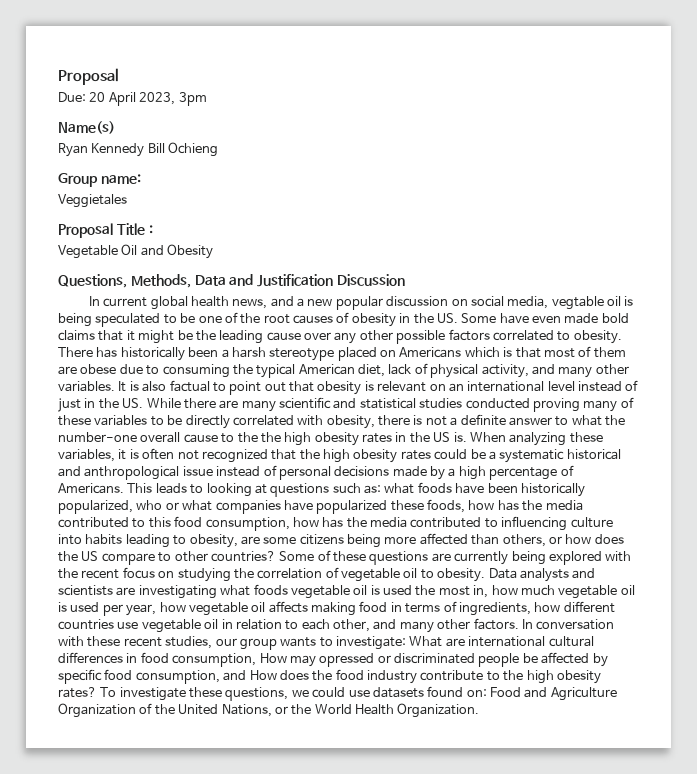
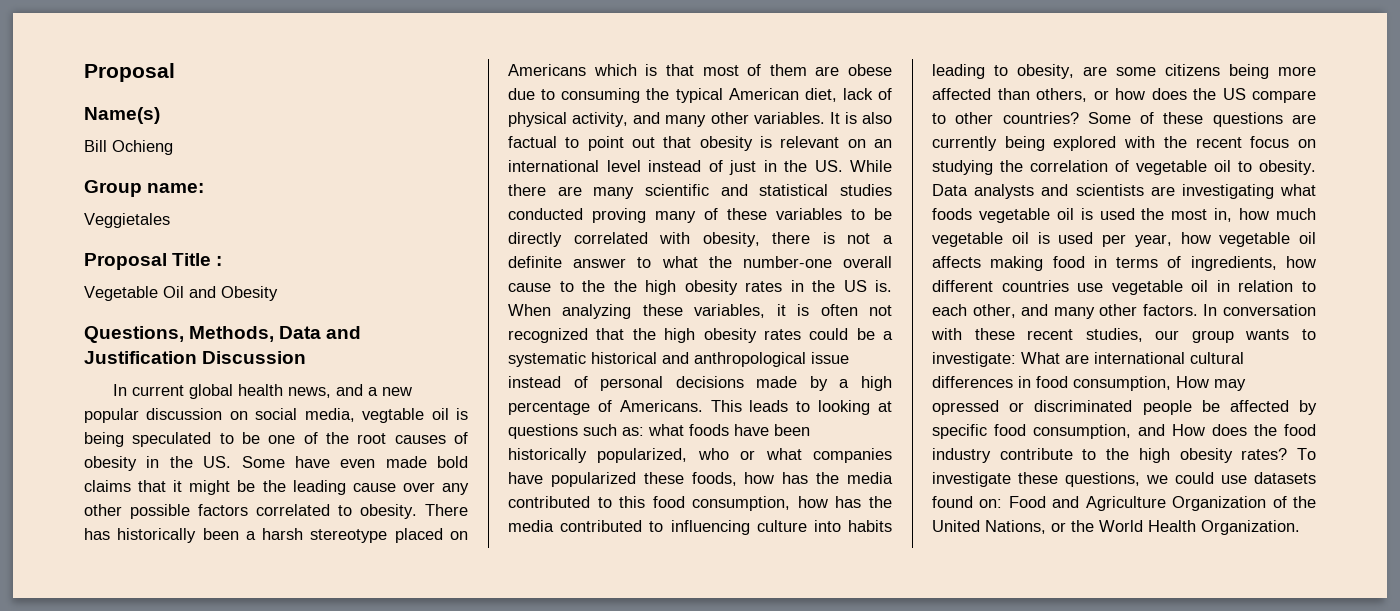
[58,68,119,85] [58,92,207,106] Proposal // Due: 20 April 2023, 3pm -> [84,63,175,82] Proposal
[58,143,145,157] Ryan Kennedy -> (160, 115) none

